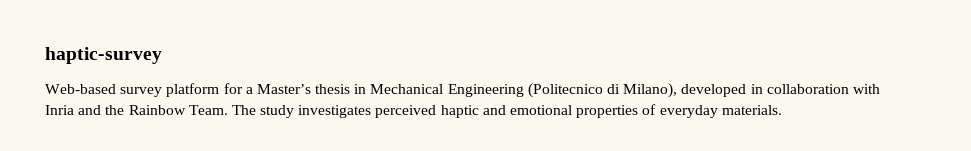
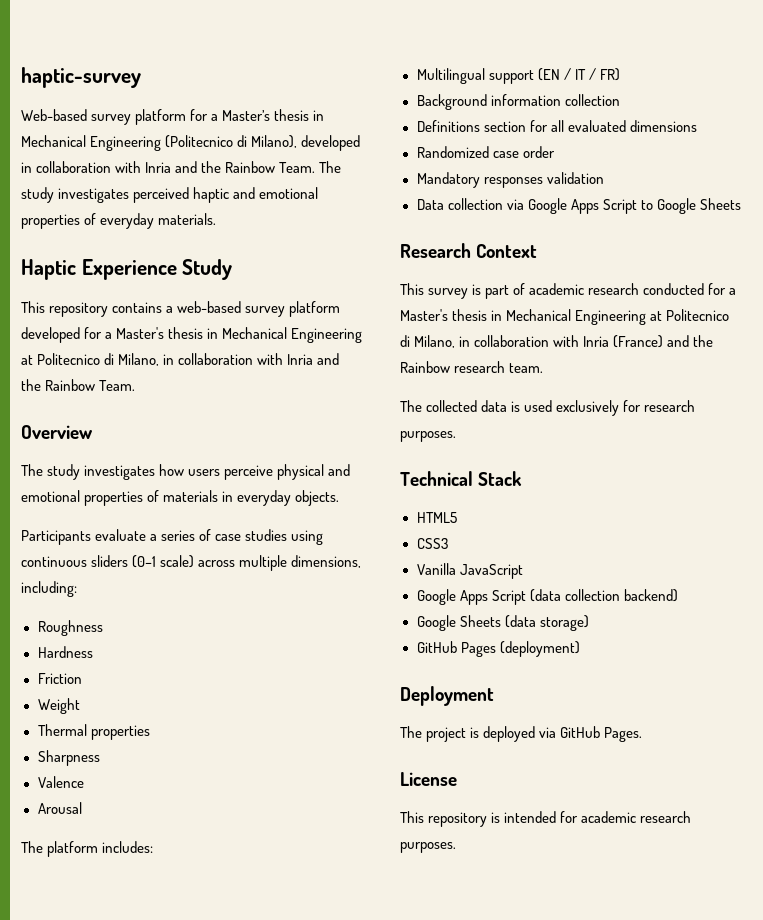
(782, 110) none -> [21,259,233,280] [21,301,341,317] [21,327,363,343] [21,353,340,366] [21,379,136,391] [21,425,93,439] [21,464,351,480] [21,490,340,506] [21,529,324,545] [21,555,362,571] [21,581,77,597] [37,620,103,636] [37,646,93,658] [37,673,82,684] [37,698,80,714] [37,724,150,740] [37,750,100,766] [37,776,84,788] [37,802,82,814] [21,841,154,857] [416,68,620,84] [416,94,620,110] [416,120,697,132] [416,146,555,158] [416,172,604,188] [416,198,741,214] [400,243,538,258] [400,283,737,299] [400,309,730,325] [400,335,714,348] [400,361,544,373] [400,400,696,416] [400,431,456,442] [400,471,523,486] [416,512,457,523] [416,538,448,549] [416,563,523,579] [416,589,678,605] [416,615,589,631] [416,641,580,657] [400,686,494,706] [400,726,643,742] [400,772,457,786] [400,811,692,827] [400,842,456,853] // Haptic Experience Study // This repository contains a web-based survey platform developed for a Master's thesis in Mechanical Engineering at Politecnico di Milano, in collaboration with Inria and the Rainbow Team. // Overview // The study investigates how users perceive physical and emotional properties of materials in everyday objects. // Participants evaluate a series of case studies using continuous sliders (0–1 scale) across multiple dimensions, including: // Roughness // Hardness // Friction // Weight // Thermal properties // Sharpness // Valence // Arousal // The platform includes: // Multilingual support (EN / IT / FR) // Background information collection // Definitions section for all evaluated dimensions // Randomized case order // Mandatory responses validation // Data collection via Google Apps Script to Google Sheets // Research Context // This survey is part of academic research conducted for a Master's thesis in Mechanical Engineering at Politecnico di Milano, in collaboration with Inria (France) and the Rainbow research team. // The collected data is used exclusively for research purposes. // Technical Stack // HTML5 // CSS3 // Vanilla JavaScript // Google Apps Script (data collection backend) // Google Sheets (data storage) // GitHub Pages (deployment) // Deployment // The project is deployed via GitHub Pages. // License // This repository is intended for academic research purposes.

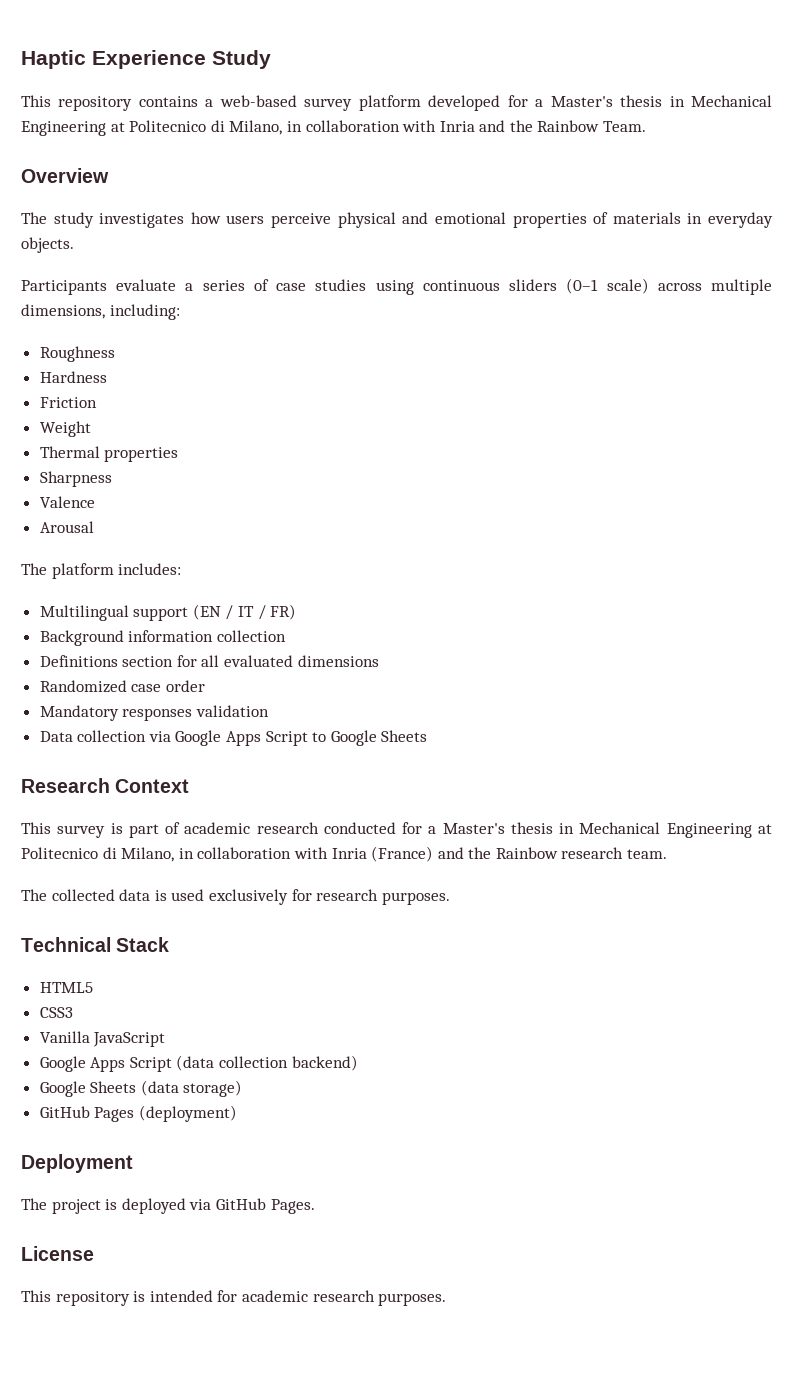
[21,67,141,88] [21,109,325,125] [21,135,361,151] [21,161,342,173] [21,187,319,203] [21,213,217,229] haptic-survey // Web-based survey platform for a Master’s thesis in Mechanical Engineering (Politecnico di Milano), developed in collaboration with Inria and the Rainbow Team. The study investigates perceived haptic and emotional properties of everyday materials. // -> (21, 59) none

